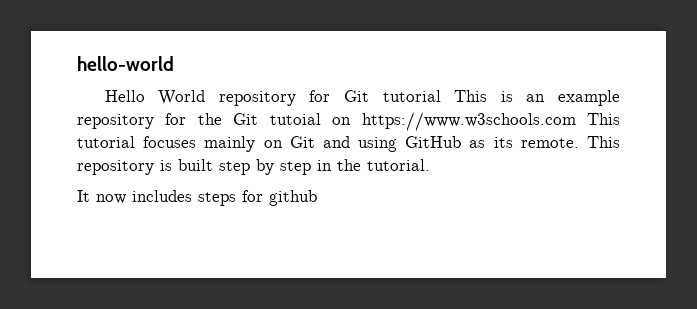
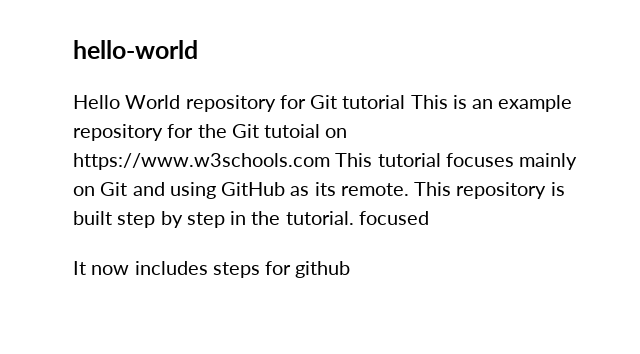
(430, 165) none -> [358,211,429,225] focused

